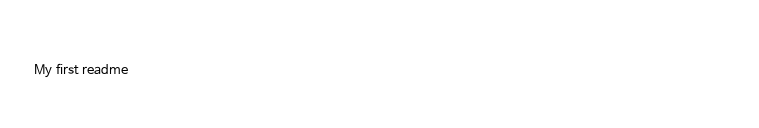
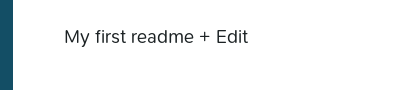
(129, 69) none -> [199,30,249,43] + Edit

